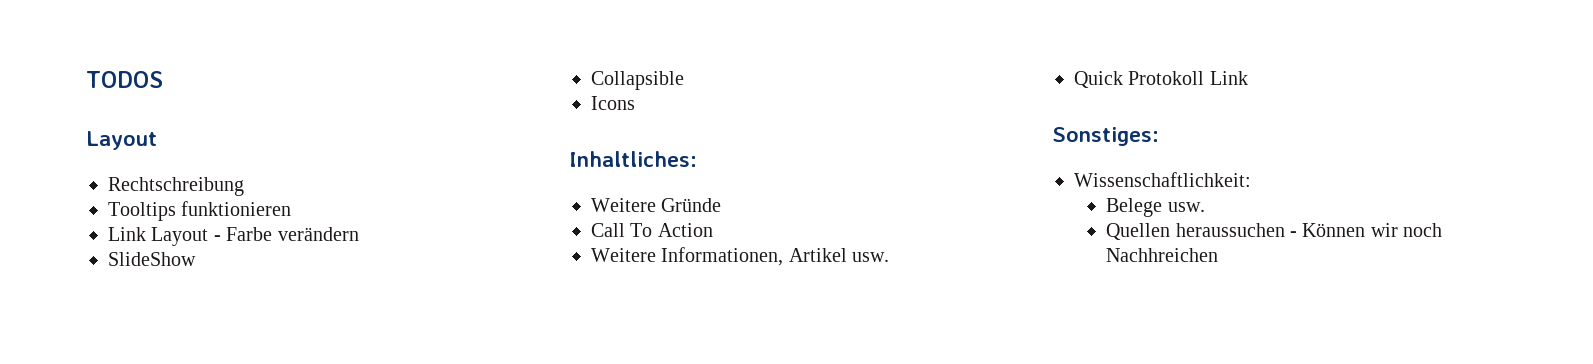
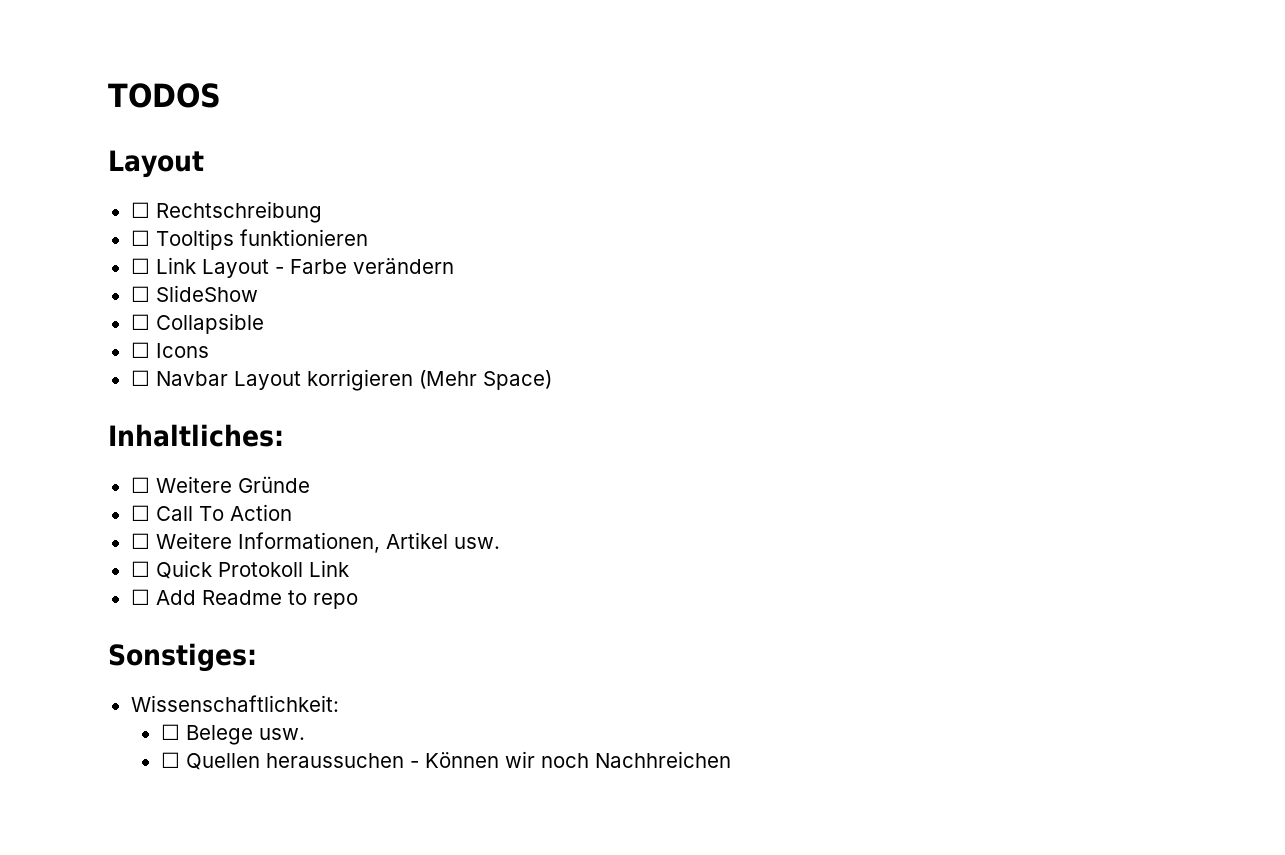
(157, 140) none -> [130,202,150,218] ☐
(244, 186) none -> [130,230,150,246] ☐
(292, 208) none -> [130,258,150,274] ☐
(359, 234) none -> [130,286,150,302] ☐
(196, 259) none -> [130,314,150,330] ☐
(684, 80) none -> [130,342,150,358] ☐
(635, 103) none -> [130,369,552,391] // ☐ Navbar Layout korrigieren (Mehr Space)
(697, 159) none -> [130,477,150,493] ☐
(722, 205) none -> [130,505,150,521] ☐
(713, 230) none -> [130,533,150,549] ☐
(890, 257) none -> [130,561,150,577] ☐
(1248, 78) none -> [130,589,358,609] // ☐ Add Readme to repo
(1251, 179) none -> [160,724,180,740] ☐
(1205, 207) none -> [160,752,180,768] ☐

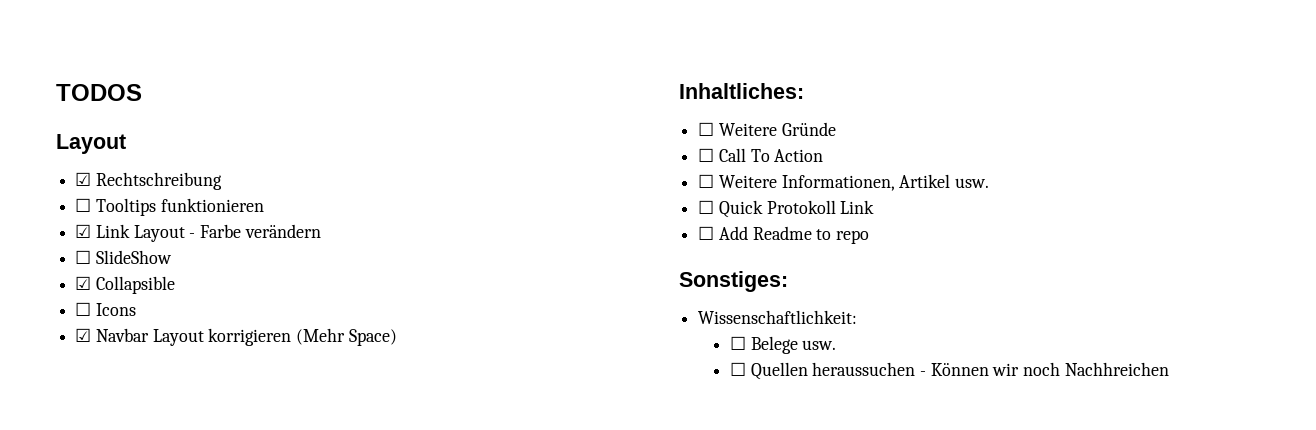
[130,202,150,218] ☐ -> [75,172,92,186] ☑
[130,258,150,274] ☐ -> [75,224,92,238] ☑
[130,314,150,330] ☐ -> [75,276,92,290] ☑
[130,370,150,386] ☐ -> [75,328,92,342] ☑

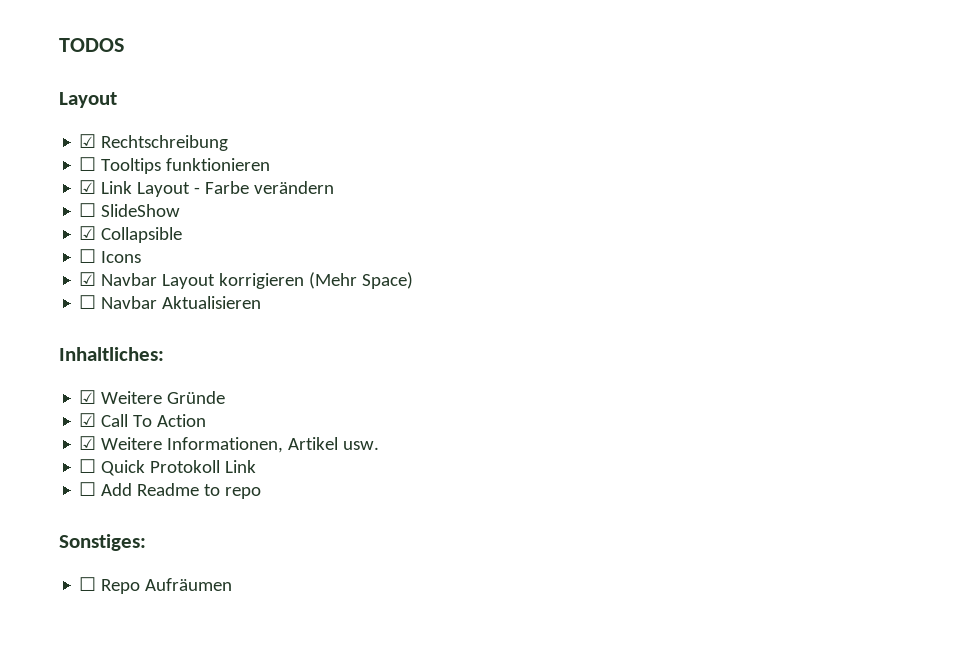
(397, 337) none -> [79,295,262,309] // ☐ Navbar Aktualisieren
[698,122,715,136] ☐ -> [79,390,97,404] ☑
[698,148,715,162] ☐ -> [79,413,97,427] ☑
[698,174,715,188] ☐ -> [79,436,97,450] ☑
[698,310,858,324] [729,336,837,354] [729,362,1169,380] // Wissenschaftlichkeit: // ☐ Belege usw. // ☐ Quellen heraussuchen - Können wir noch Nachhreichen -> [79,577,233,594] // ☐ Repo Aufräumen

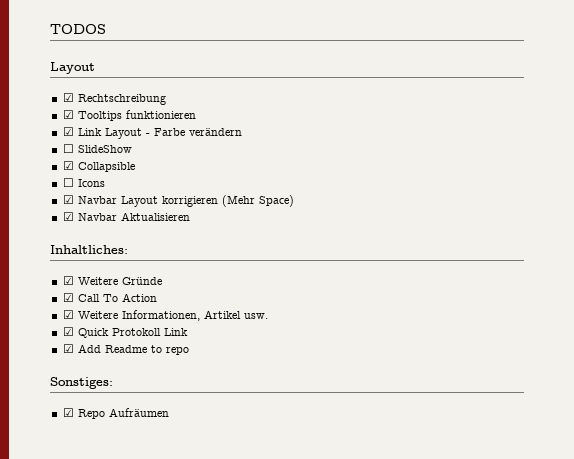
[79,157,97,171] ☐ -> [62,110,74,119] ☑
[79,295,97,309] ☐ -> [62,212,74,221] ☑
[79,459,97,473] ☐ -> [62,327,74,336] ☑
[79,482,97,496] ☐ -> [62,344,74,353] ☑
[79,577,97,591] ☐ -> [62,408,74,417] ☑

